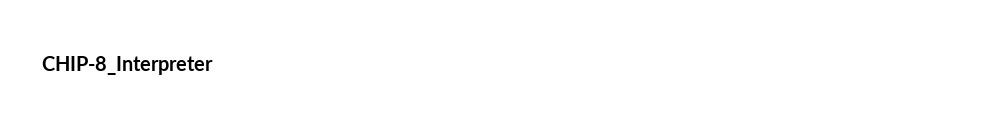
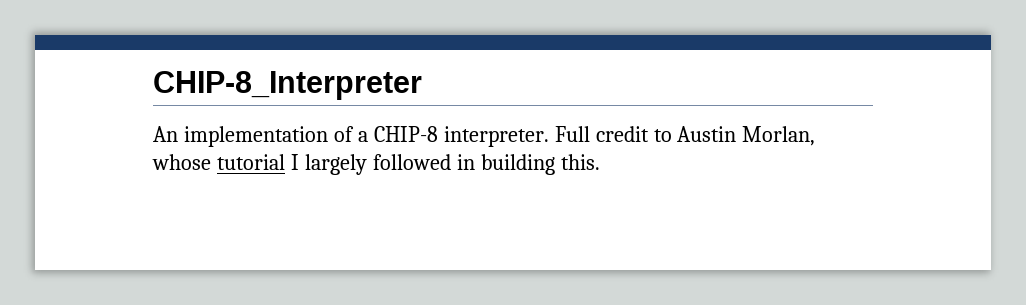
(213, 65) none -> [153,126,816,147] [152,154,600,175] // An implementation of a CHIP-8 interpreter. Full credit to Austin Morlan, whose tutorial I largely followed in building this.

